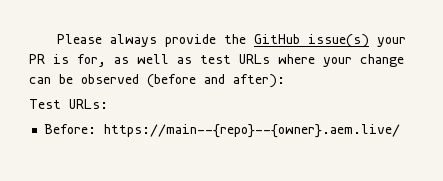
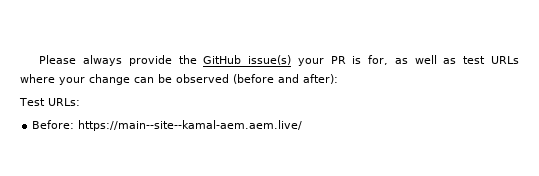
[104,124,401,138] https://main--{repo}--{owner}.aem.live/ -> [78,120,303,131] https://main--site--kamal-aem.aem.live/

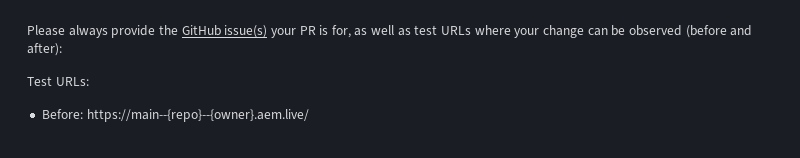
[78,120,303,131] https://main--site--kamal-aem.aem.live/ -> [86,109,309,122] https://main--{repo}--{owner}.aem.live/

